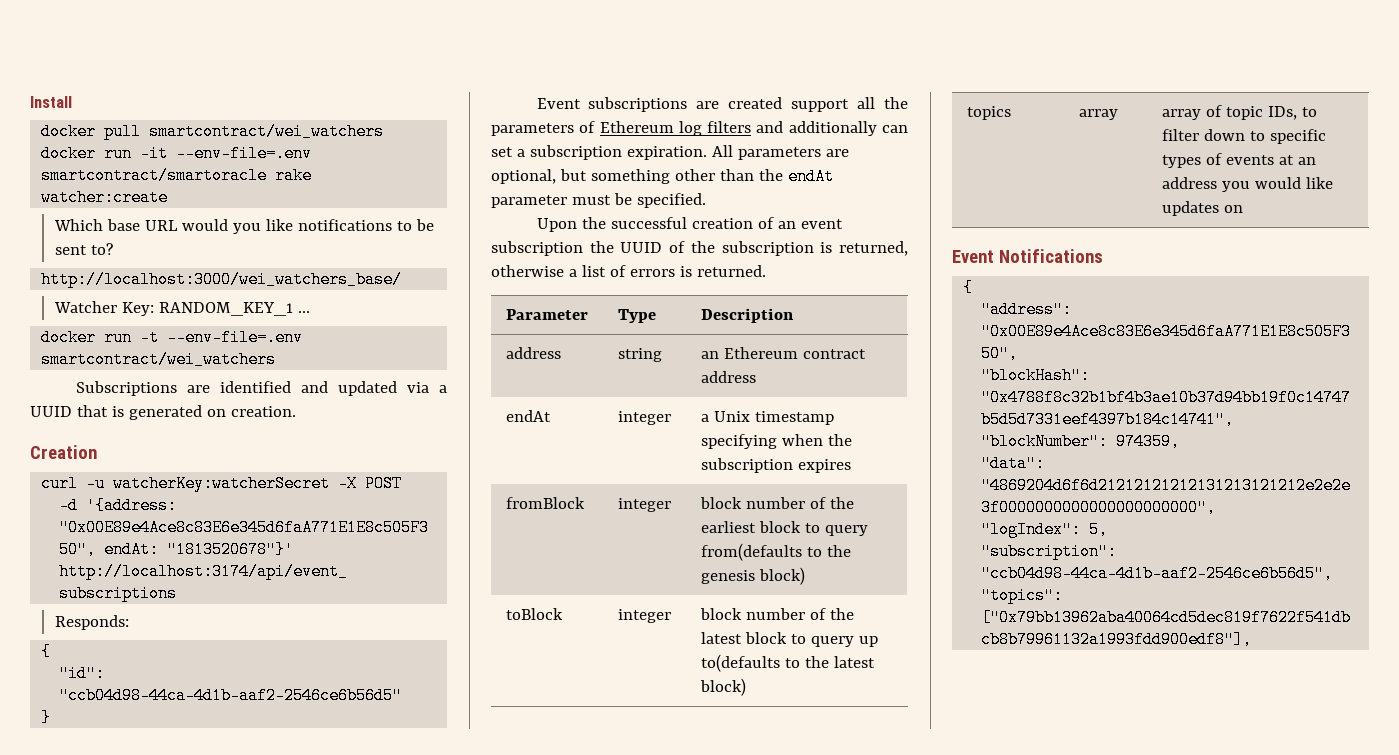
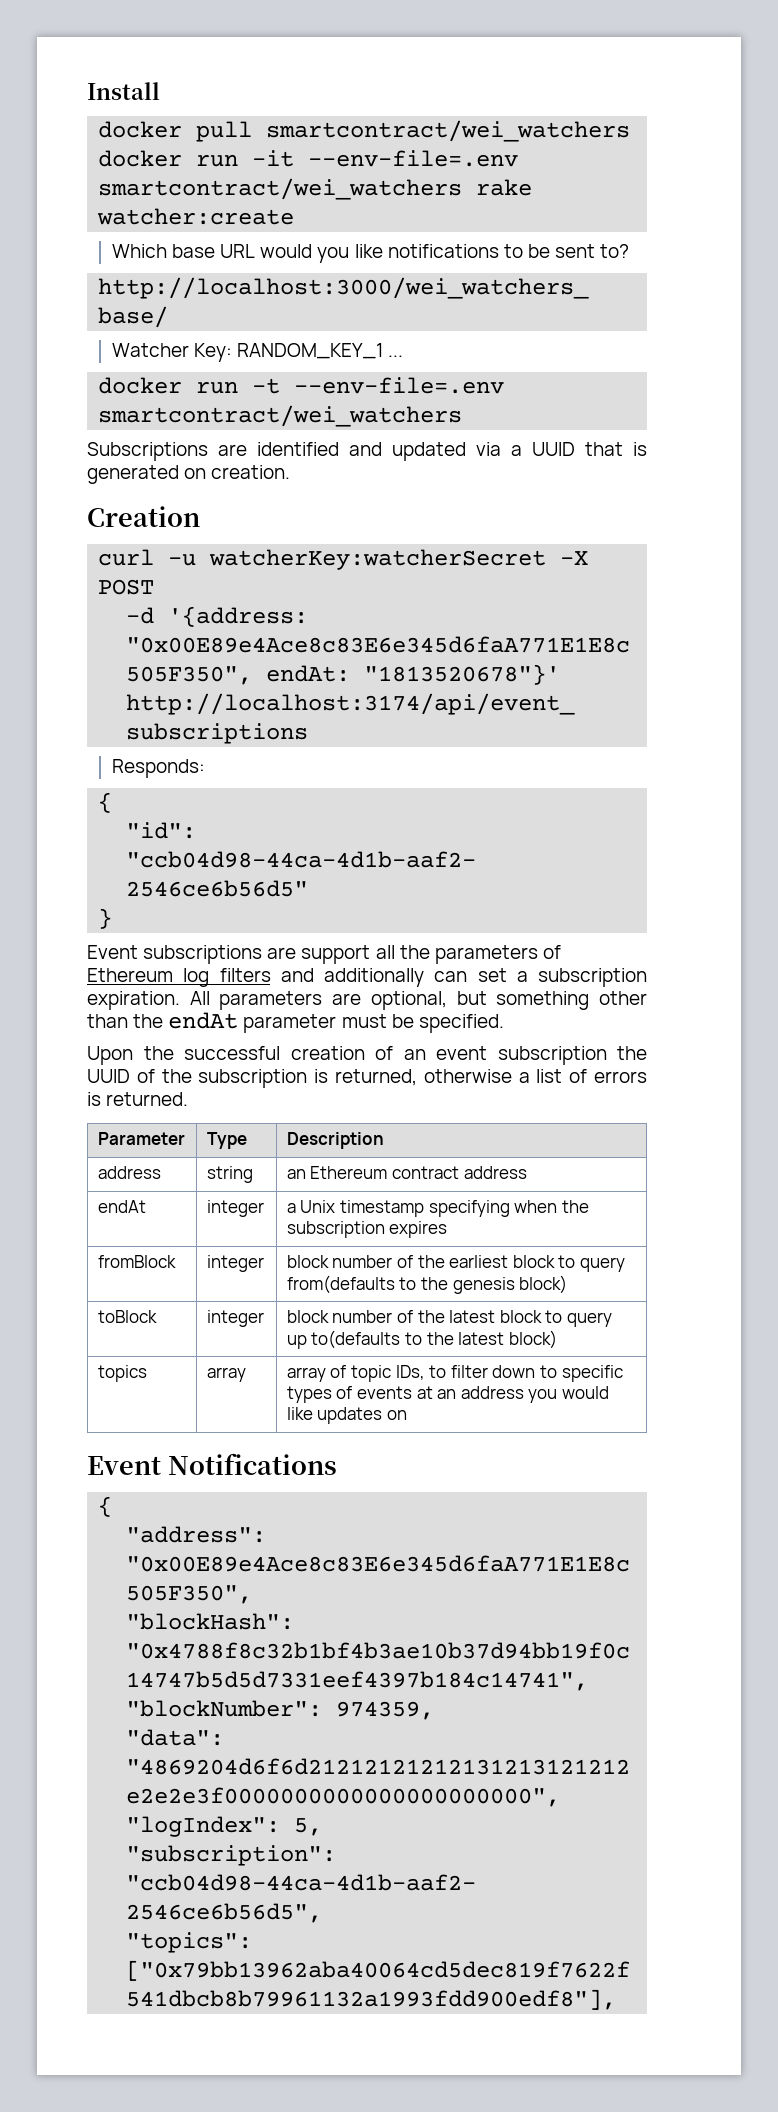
[41,167,268,184] smartcontract/smartoracle -> [98,178,463,200] smartcontract/wei_watchers
[728,97,783,109] created -> (297, 953) none

